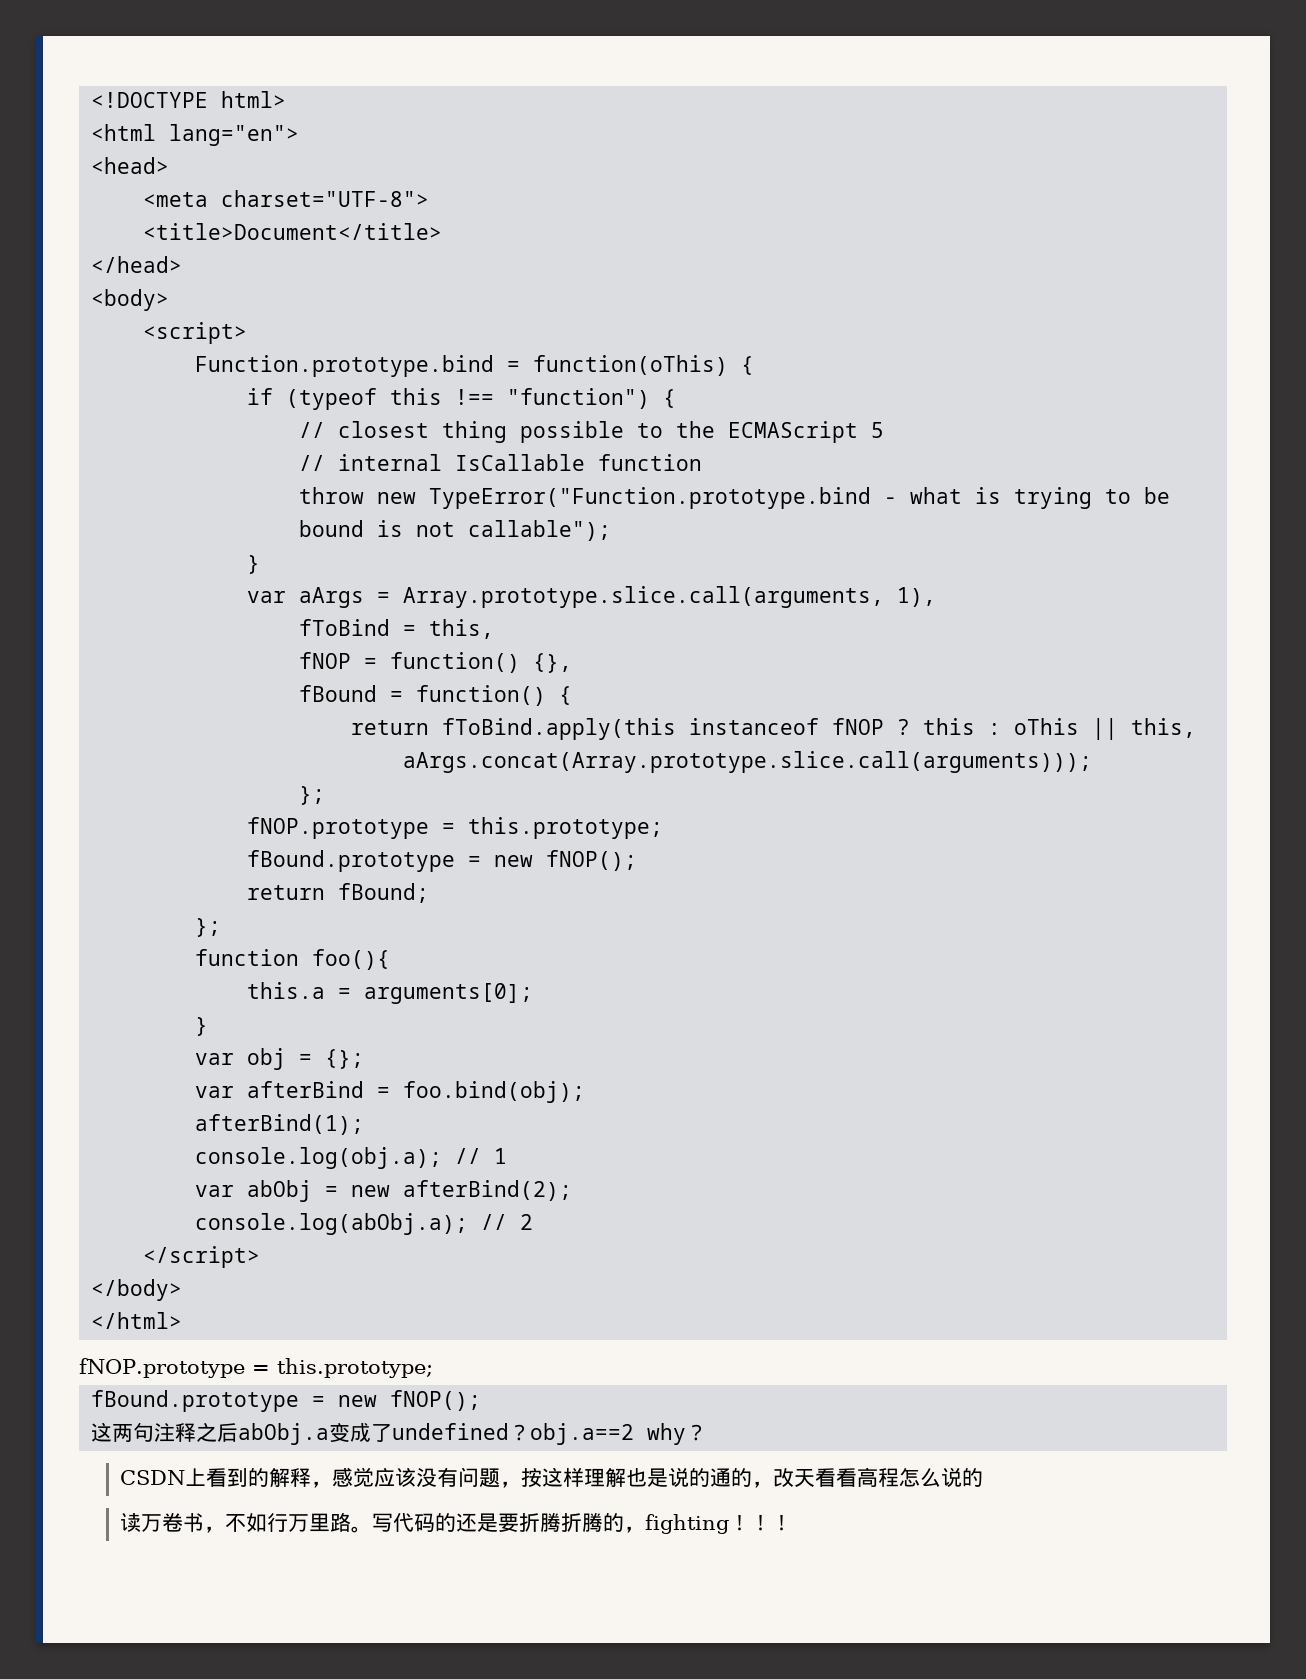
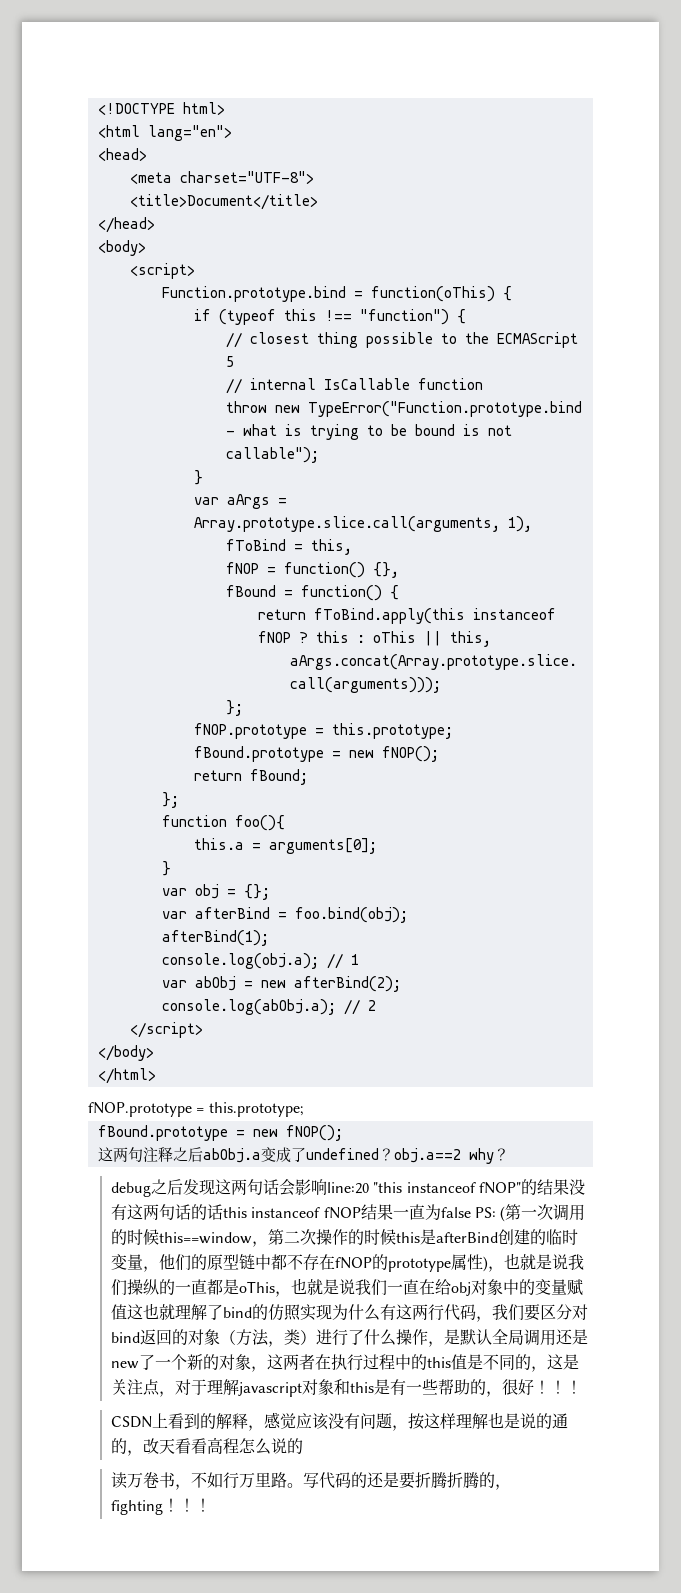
(708, 1432) none -> [111,1179,586,1197] [111,1204,586,1222] [111,1229,579,1247] [111,1253,585,1272] [111,1278,584,1297] [111,1303,589,1322] [111,1329,589,1347] [111,1354,580,1372] [111,1379,583,1397] // debug之后发现这两句话会影响line:20 "this instanceof fNOP"的结果没有这两句话的话this instanceof fNOP结果一直为false PS: (第一次调用的时候this==window，第二次操作的时候this是afterBind创建的临时变量，他们的原型链中都不存在fNOP的prototype属性)，也就是说我们操纵的一直都是oThis，也就是说我们一直在给obj对象中的变量赋值这也就理解了bind的仿照实现为什么有这两行代码，我们要区分对bind返回的对象（方法，类）进行了什么操作，是默认全局调用还是new了一个新的对象，这两者在执行过程中的this值是不同的，这是关注点，对于理解javascript对象和this是有一些帮助的，很好！！！

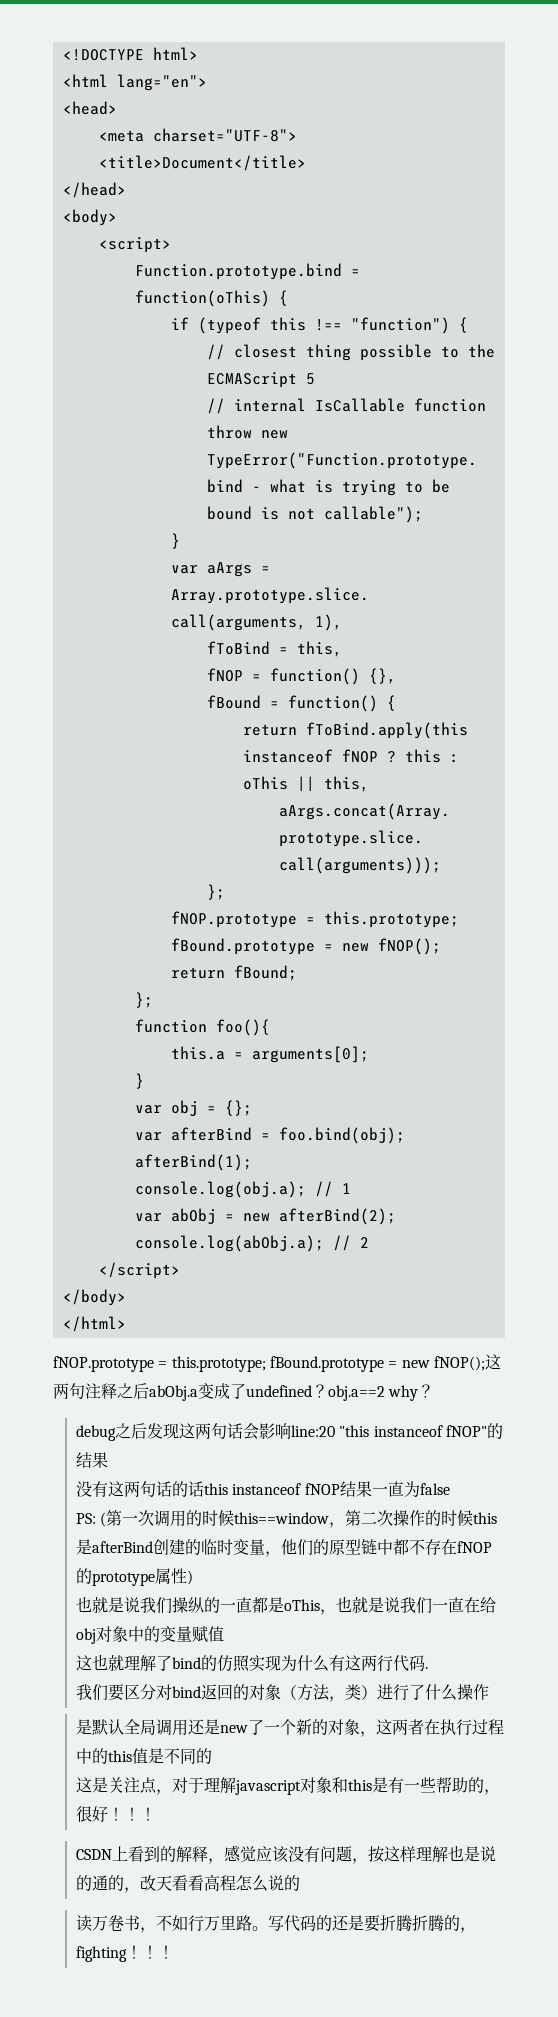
[97,1125,343,1141] // fBound.prototype = new fNOP(); // -> [269,1356,485,1372] fBound.prototype = new fNOP();
(570, 1187) none -> (108, 1460) //
(471, 1212) none -> (450, 1489) //
[488,1266,505,1272] ， -> (193, 1577) //
(128, 1312) none -> (224, 1634) //
[476,1316,493,1322] ， -> [424,1667,428,1669] . //
[428,1341,445,1347] ， -> (489, 1692) //
[531,1366,548,1372] ， -> (212, 1756) //

